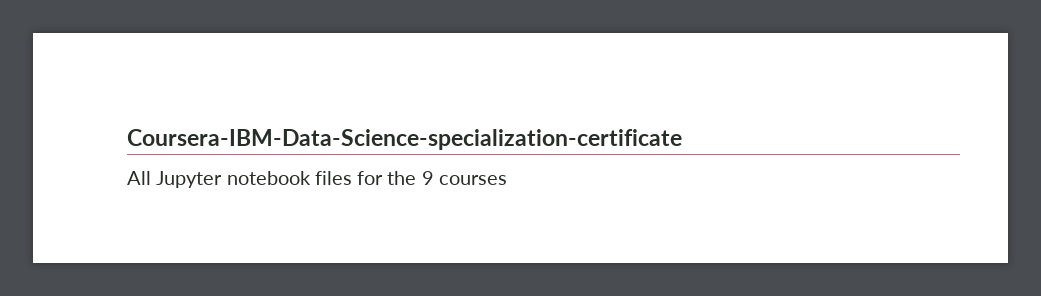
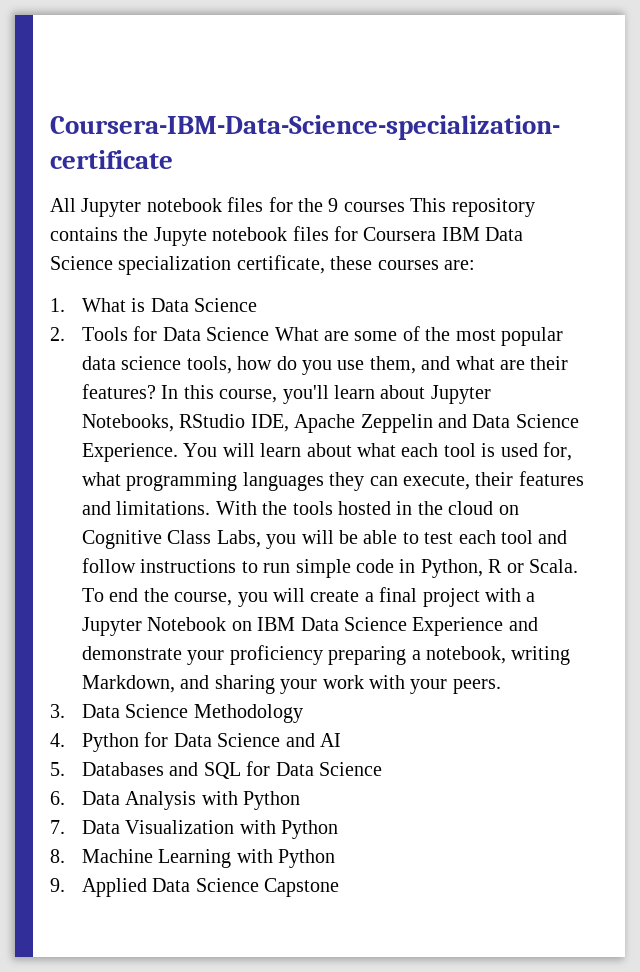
(507, 180) none -> [410,198,535,217] [50,226,524,246] [50,255,475,275] [50,298,258,312] [50,326,563,346] [81,356,569,375] [81,384,491,404] [81,414,579,433] [81,442,572,462] [81,471,584,491] [81,501,519,515] [81,530,568,549] [81,558,578,578] [81,587,536,607] [81,617,538,636] [81,645,571,665] [81,675,501,694] [50,704,303,723] [50,732,341,752] [50,761,382,779] [50,791,301,810] [50,820,339,839] [50,849,336,868] [50,878,340,897] This repository contains the Jupyte notebook files for Coursera IBM Data Science specialization certificate, these courses are: // 1. What is Data Science // 2. Tools for Data Science What are some of the most popular data science tools, how do you use them, and what are their features? In this course, you'll learn about Jupyter Notebooks, RStudio IDE, Apache Zeppelin and Data Science Experience. You will learn about what each tool is used for, what programming languages they can execute, their features and limitations. With the tools hosted in the cloud on Cognitive Class Labs, you will be able to test each tool and follow instructions to run simple code in Python, R or Scala. To end the course, you will create a final project with a Jupyter Notebook on IBM Data Science Experience and demonstrate your proficiency preparing a notebook, writing Markdown, and sharing your work with your peers. // 3. Data Science Methodology // 4. Python for Data Science and AI // 5. Databases and SQL for Data Science // 6. Data Analysis with Python // 7. Data Visualization with Python // 8. Machine Learning with Python // 9. Applied Data Science Capstone

